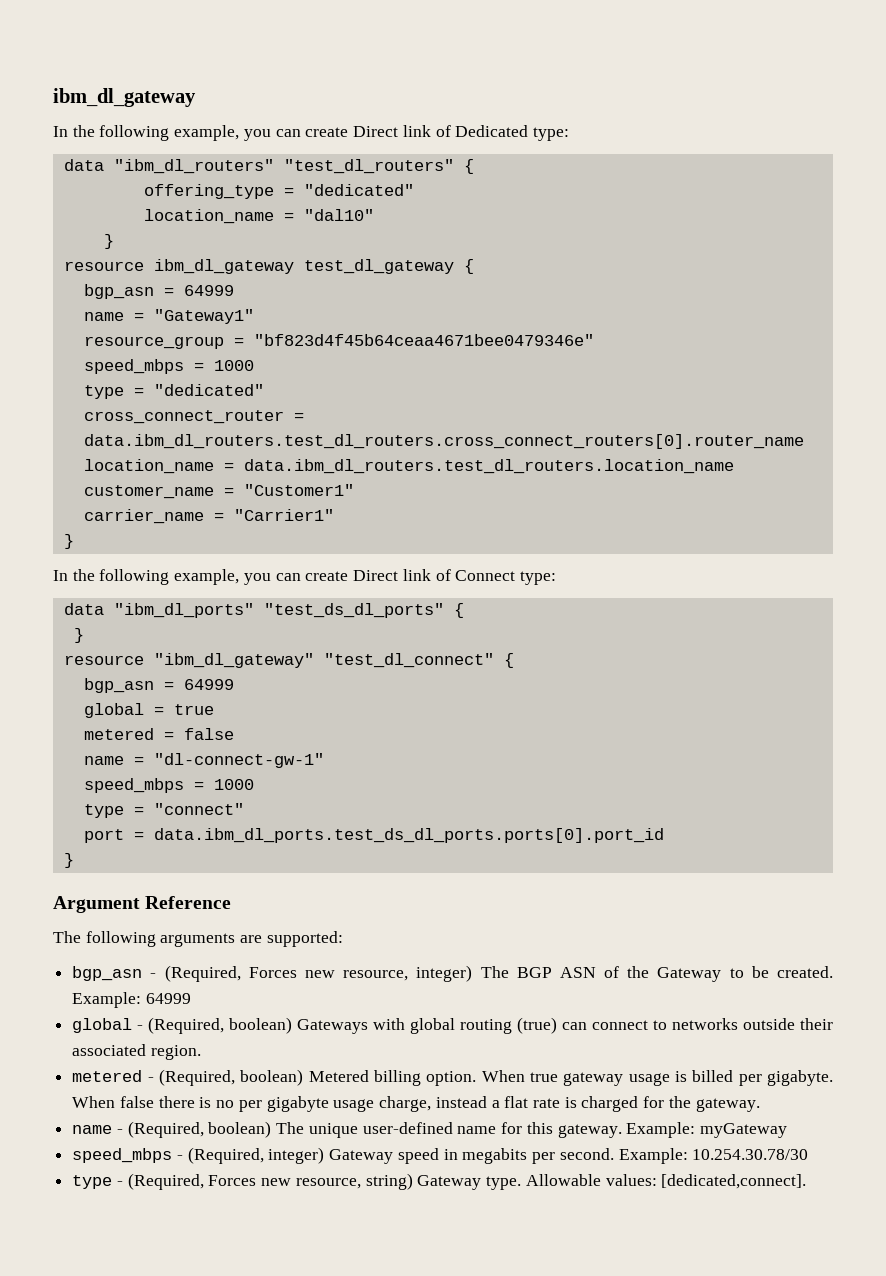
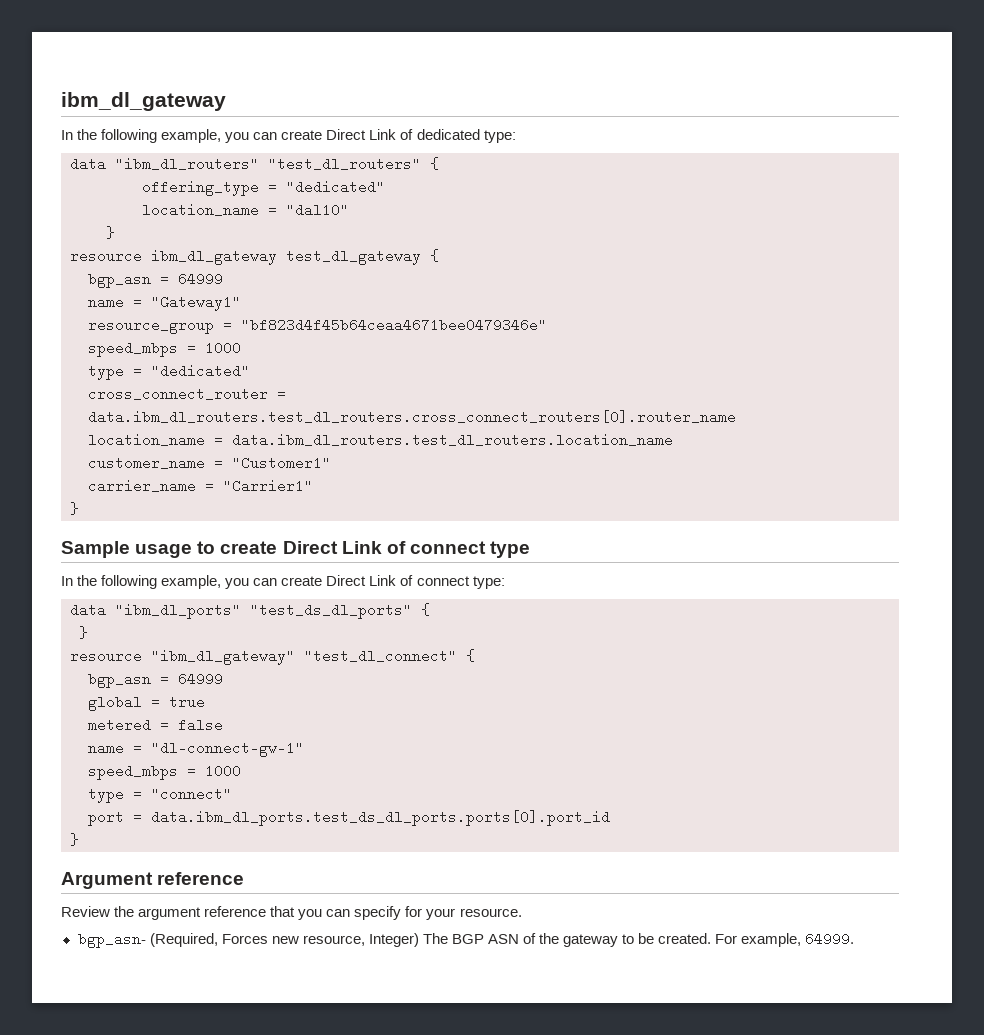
[402,125,529,137] link of Dedicated -> [369,129,480,140] Link of dedicated
[53,569,516,585] // In the following example, you can create Direct link of Connect -> [61,541,531,558] [61,575,470,589] // Sample usage to create Direct Link of connect type // In the following example, you can create Direct Link of connect
[145,896,232,909] [53,931,343,947] [72,965,473,982] Reference // The following arguments are supported: // bgp_asn - (Required, Forces new resource, integer) -> [157,872,245,885] [61,906,522,920] [77,932,419,948] reference // Review the argument reference that you can specify for your resource. // bgp_asn- (Required, Forces new resource, Integer)
[657,967,722,982] Gateway -> [563,934,619,947] gateway
[72,992,191,1008] [72,1017,833,1034] [72,1044,201,1060] [72,1069,833,1086] [72,1096,760,1112] [72,1121,787,1138] [72,1147,809,1164] [72,1173,807,1190] Example: 64999 // global - (Required, boolean) Gateways with global routing (true) can connect to networks outside their associated region. // metered - (Required, boolean) Metered billing option. When true gateway usage is billed per gigabyte. When false there is no per gigabyte usage charge, instead a flat rate is charged for the gateway. // name - (Required, boolean) The unique user-defined name for this gateway. Example: myGateway // speed_mbps - (Required, integer) Gateway speed in megabits per second. Example: 10.254.30.78/30 // type - (Required, Forces new resource, string) Gateway type. Allowable values: [dedicated,connect]. -> [715,932,855,947] For example, 64999.

